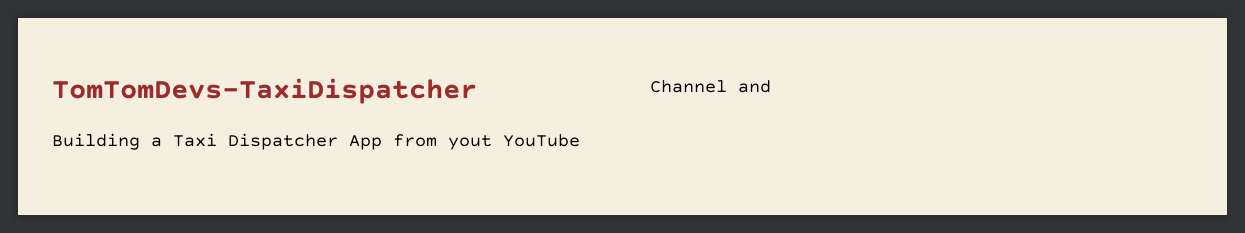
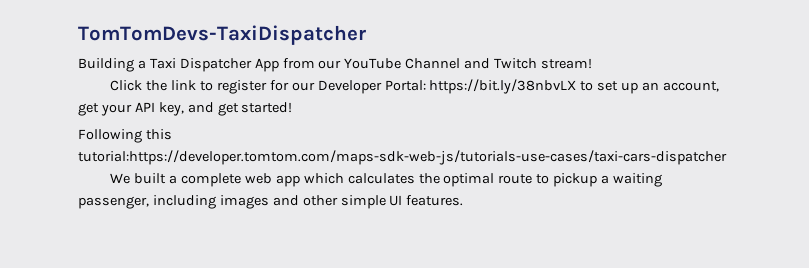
[448,135,492,150] yout -> [318,60,342,69] our
(771, 86) none -> [494,58,593,69] [110,79,720,94] [78,102,293,116] [78,129,172,143] [78,150,727,165] [110,173,663,187] [78,195,464,209] Twitch stream! // Click the link to register for our Developer Portal: https://bit.ly/38nbvLX to set up an account, get your API key, and get started! // Following this tutorial:https://developer.tomtom.com/maps-sdk-web-js/tutorials-use-cases/taxi-cars-dispatcher // We built a complete web app which calculates the optimal route to pickup a waiting passenger, including images and other simple UI features.

